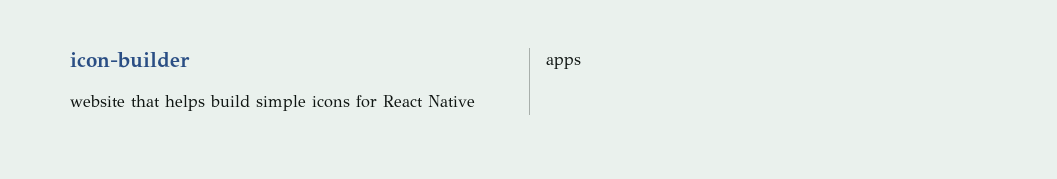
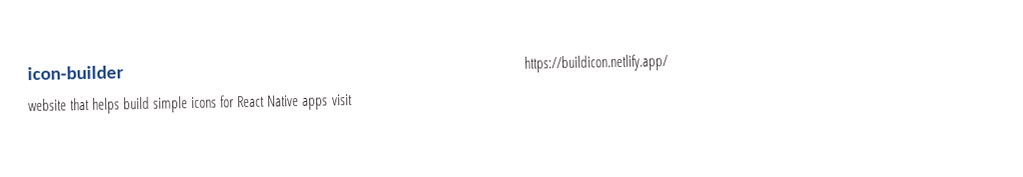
(581, 63) none -> [331,94,353,106] [524,54,668,73] visit https://buildicon.netlify.app/

